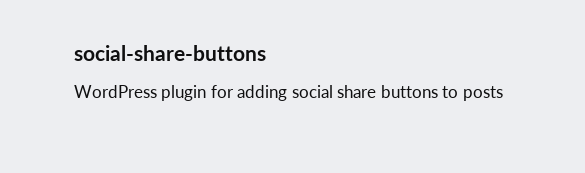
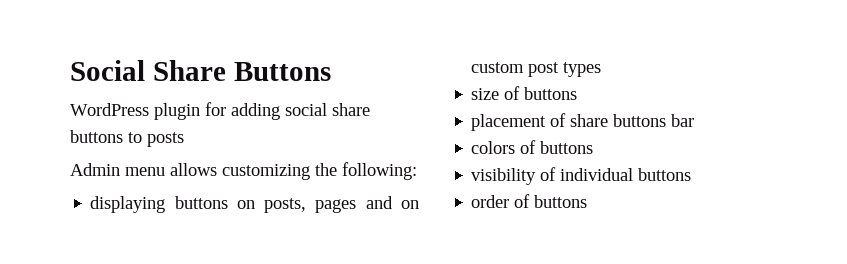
[74,45,266,61] social-share-buttons -> [70,60,331,81] Social Share Buttons
(503, 93) none -> [70,162,417,180] [90,196,419,213] [471,62,602,77] [471,86,578,100] [471,113,695,131] [471,140,594,154] [471,167,692,185] [471,194,588,208] // Admin menu allows customizing the following: // displaying buttons on posts, pages and on custom post types // size of buttons // placement of share buttons bar // colors of buttons // visibility of individual buttons // order of buttons

